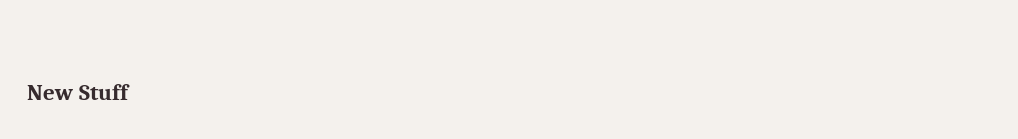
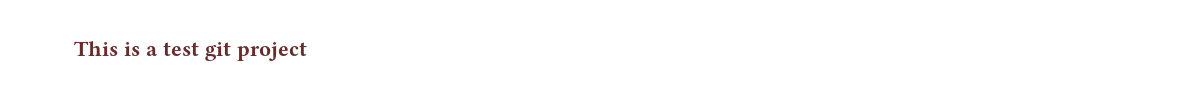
[27,84,131,100] New Stuff -> [74,41,307,61] This is a test git project

